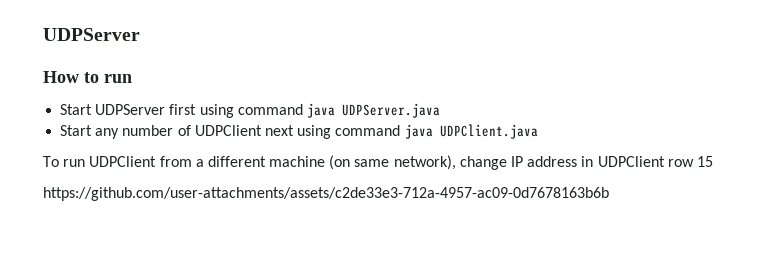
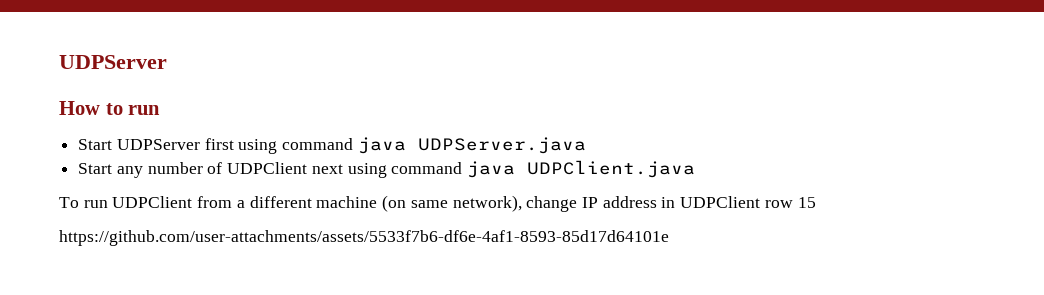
[43,187,609,201] https://github.com/user-attachments/assets/c2de33e3-712a-4957-ac09-0d7678163b6b -> [59,230,669,246] https://github.com/user-attachments/assets/5533f7b6-df6e-4af1-8593-85d17d64101e

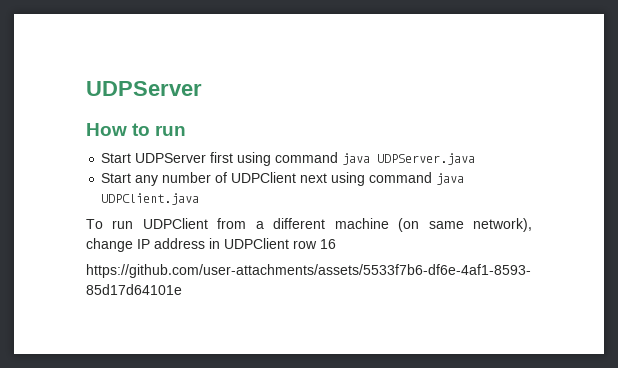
[797,197,816,208] 15 -> [320,239,336,249] 16

